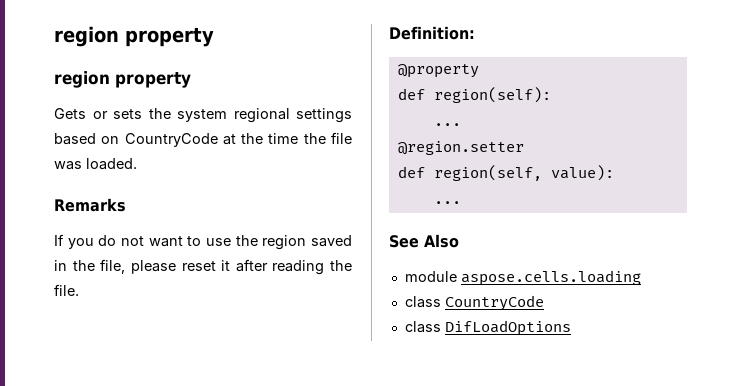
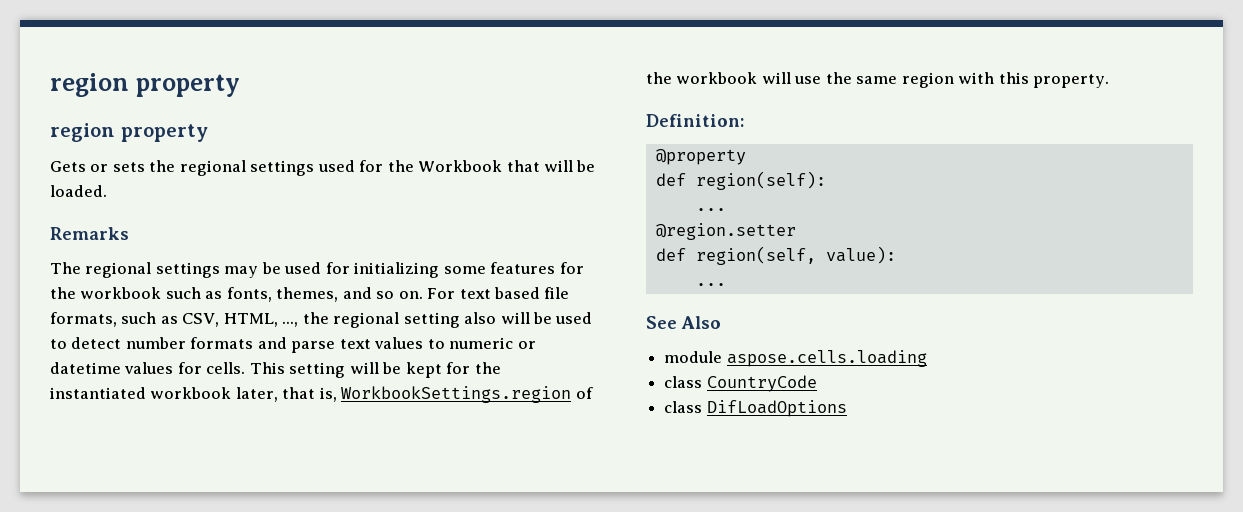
[177,108,352,123] [54,132,352,147] [54,158,137,170] [54,198,126,212] [54,234,352,250] [54,259,352,275] [54,284,79,296] system regional settings based on CountryCode at the time the file was loaded. // Remarks // If you do not want to use the region saved in the file, please reset it after reading the file. -> [179,160,596,176] [50,185,107,197] [50,227,129,240] [50,262,584,278] [50,287,570,302] [50,312,593,328] [50,337,536,353] [50,362,501,378] [50,386,593,403] [646,72,1110,88] regional settings used for the Workbook that will be loaded. // Remarks // The regional settings may be used for initializing some features for the workbook such as fonts, themes, and so on. For text based file formats, such as CSV, HTML, ..., the regional setting also will be used to detect number formats and parse text values to numeric or datetime values for cells. This setting will be kept for the instantiated workbook later, that is, WorkbookSettings.region of the workbook will use the same region with this property.

